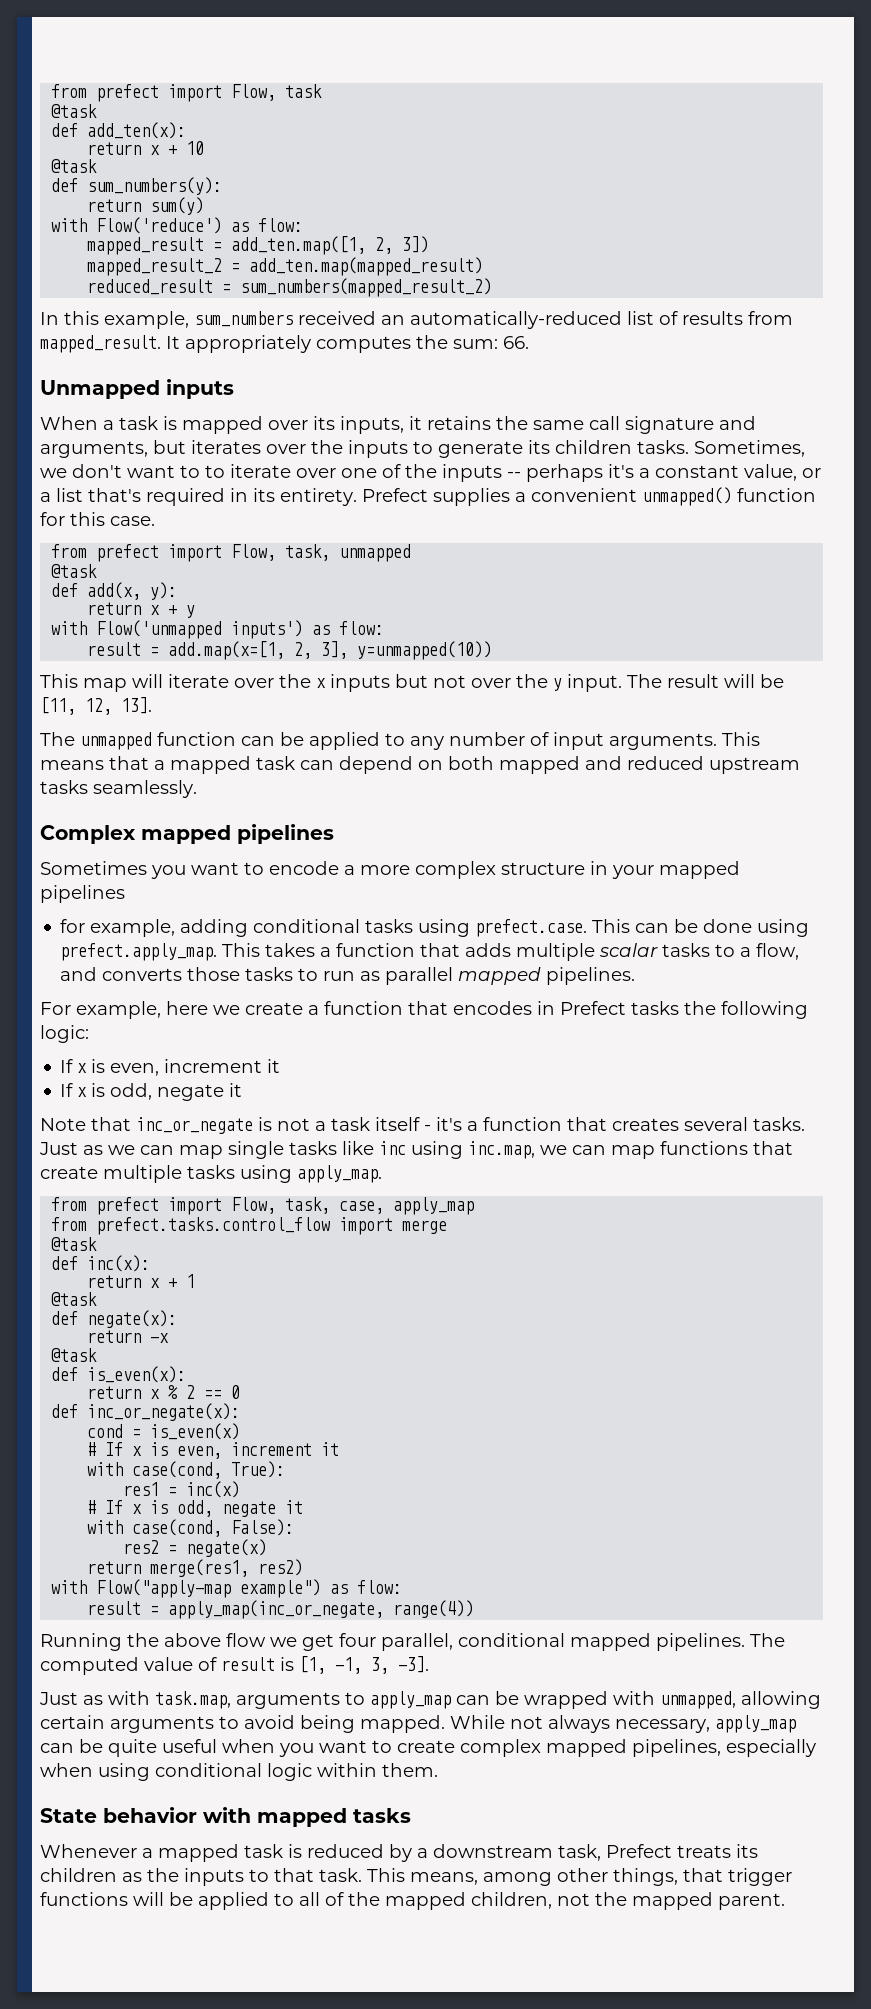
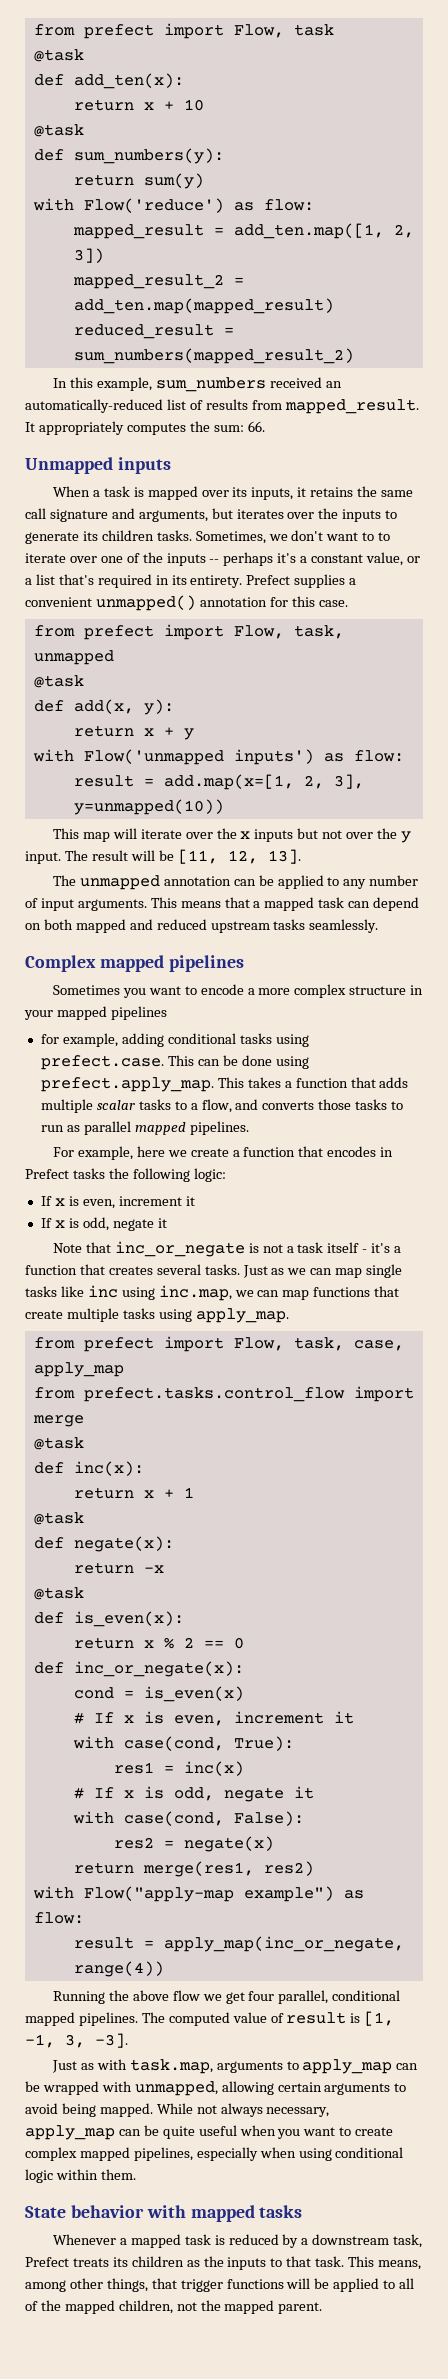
[737,488,816,502] function -> [199,597,267,607] annotation
[157,732,236,746] function -> [163,876,231,886] annotation

